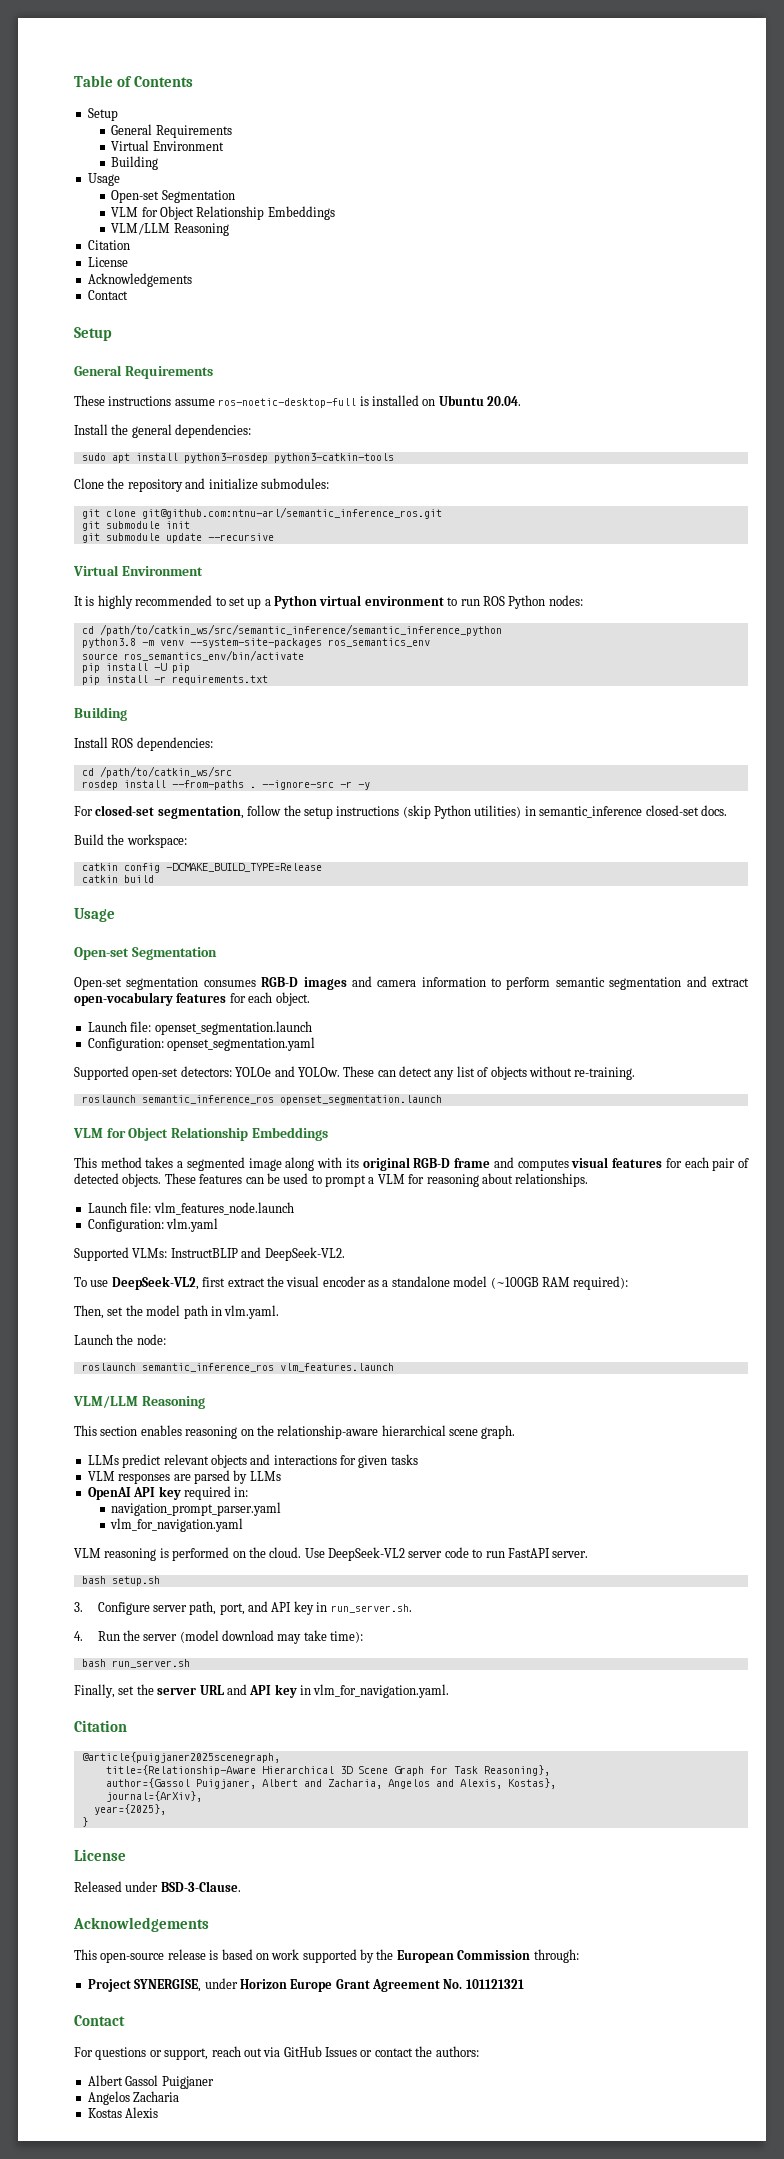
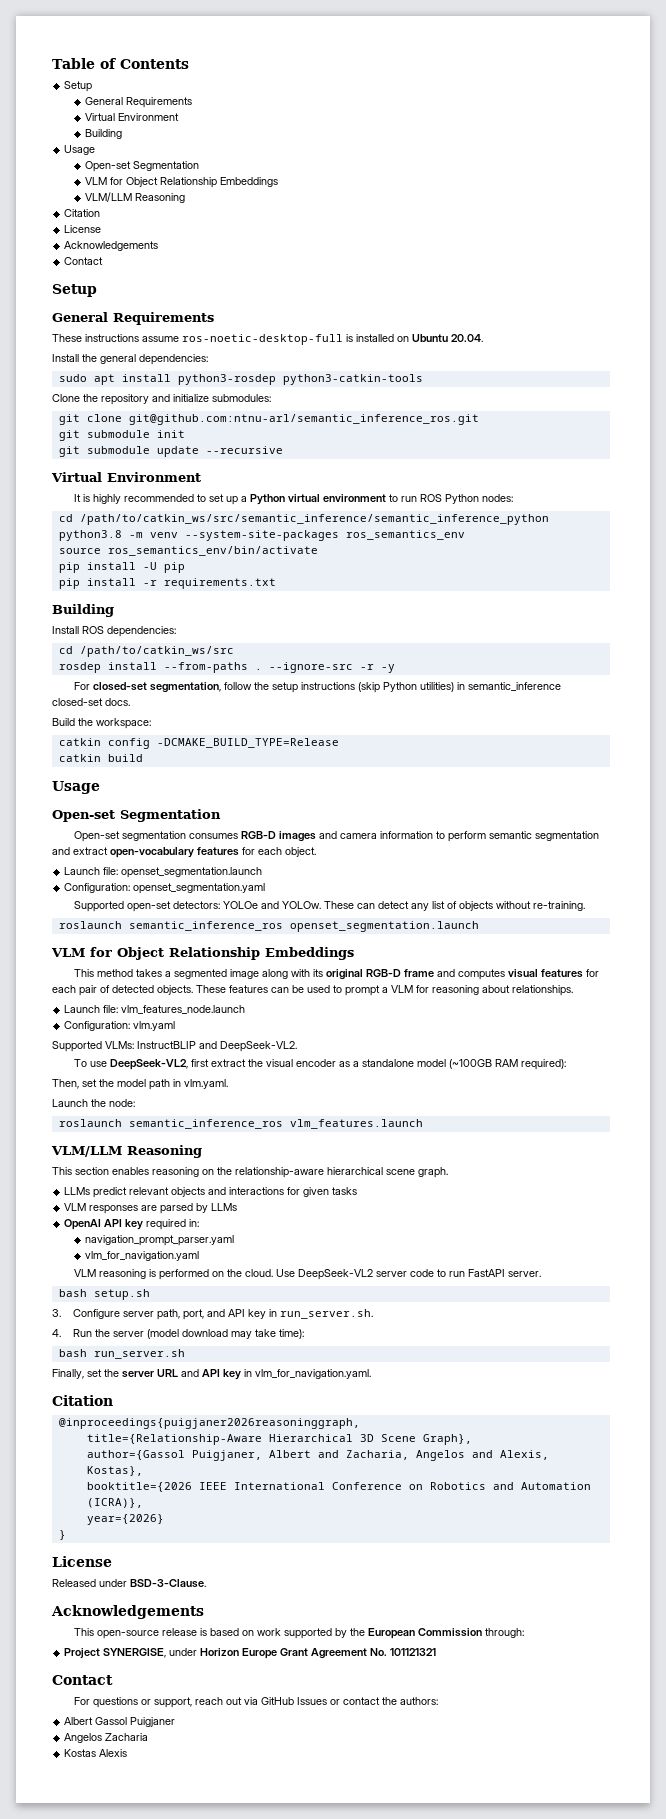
[81,1752,280,1763] @article{puigjaner2025scenegraph, -> [58,1418,360,1429] @inproceedings{puigjaner2026reasoninggraph,
[393,1765,550,1776] Graph for Task Reasoning}, -> [422,1434,472,1445] Graph},
[105,1791,202,1802] [93,1804,166,1815] journal={ArXiv}, // year={2025}, -> [86,1482,591,1492] [86,1498,143,1508] [86,1514,164,1525] booktitle={2026 IEEE International Conference on Robotics and Automation (ICRA)}, // year={2026}

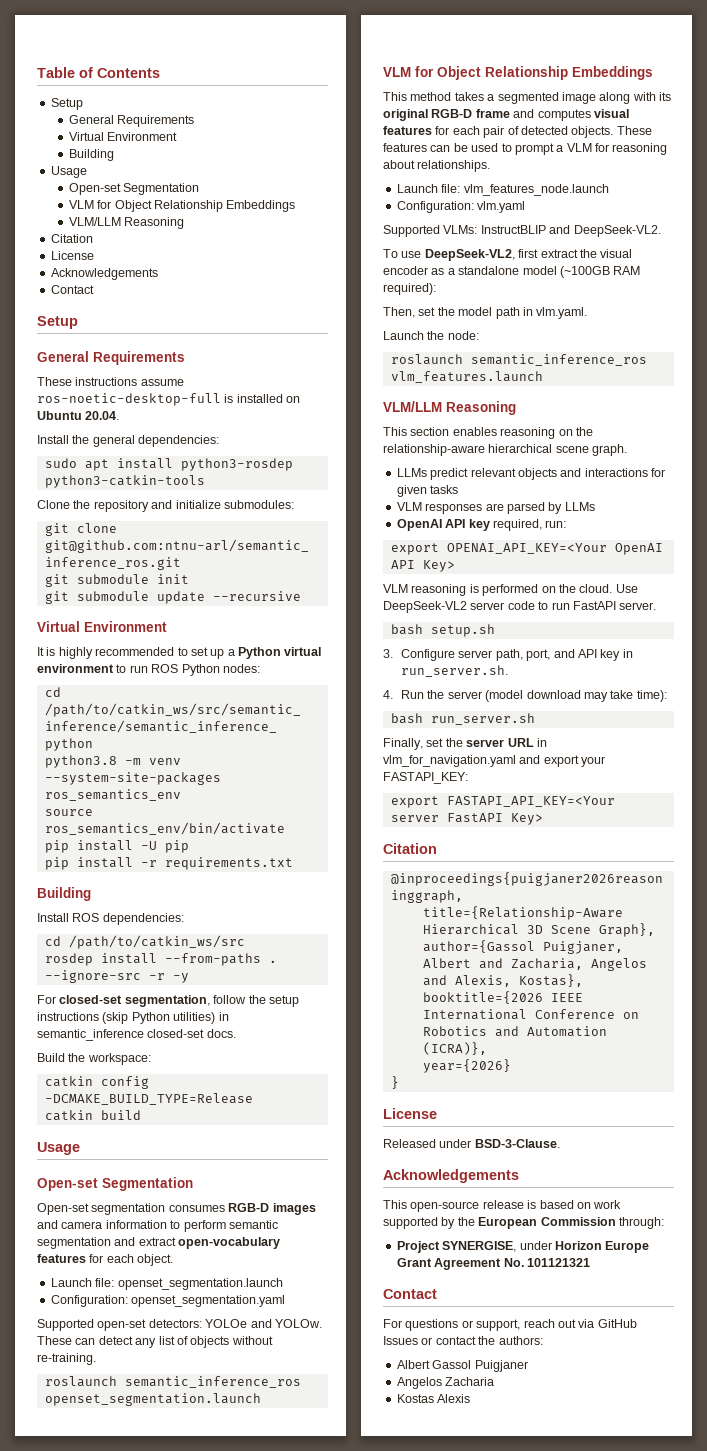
[146,1219,200,1230] [84,1235,234,1246] [84,1251,199,1261] required in: // navigation_prompt_parser.yaml // vlm_for_navigation.yaml -> [492,519,567,531] [390,543,663,555] [390,560,455,572] required, run: // export OPENAI_API_KEY=<Your OpenAI API Key>
[181,1369,371,1380] and API key in vlm_for_navigation.yaml. -> [536,738,547,747] [383,755,606,767] [383,772,468,784] [390,796,615,808] [390,813,543,825] in vlm_for_navigation.yaml and export your FASTAPI_KEY: // export FASTAPI_API_KEY=<Your server FastAPI Key>

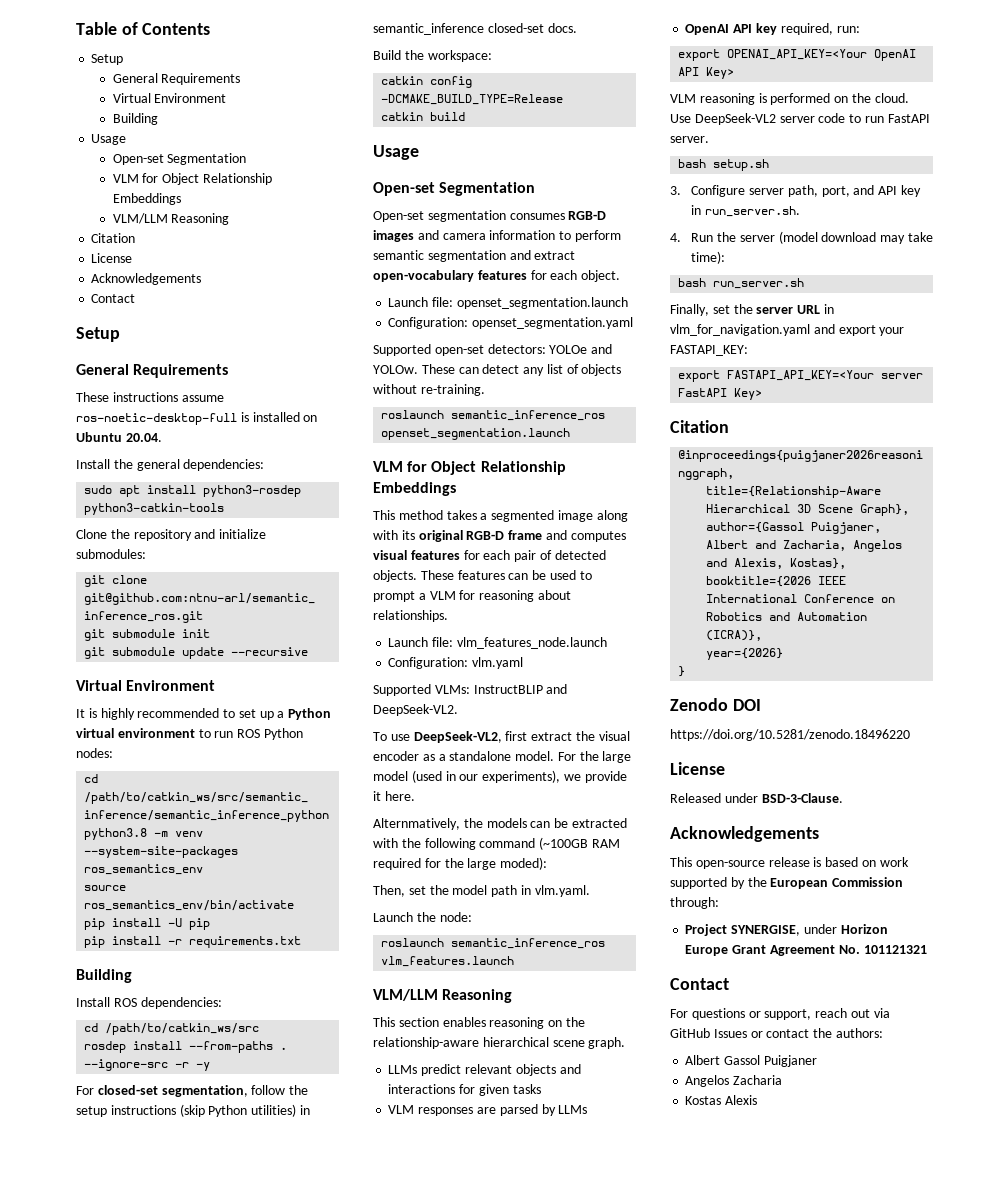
[522,266,641,278] [383,283,436,295] model (~100GB RAM required): -> [515,751,632,763] [373,770,627,783] [373,791,415,801] [373,818,627,830] [373,837,620,850] [373,857,548,870] model. For the large model (used in our experiments), we provide it here. // Alternmatively, the models can be extracted with the following command (~100GB RAM required for the large moded):
(399, 1082) none -> [670,698,761,711] [670,729,910,741] // Zenodo DOI // https://doi.org/10.5281/zenodo.18496220

